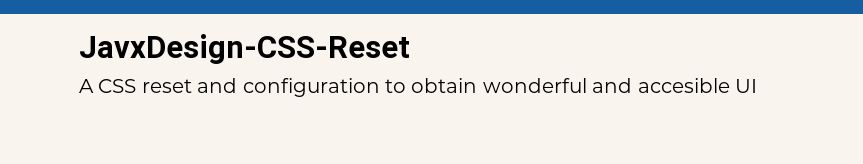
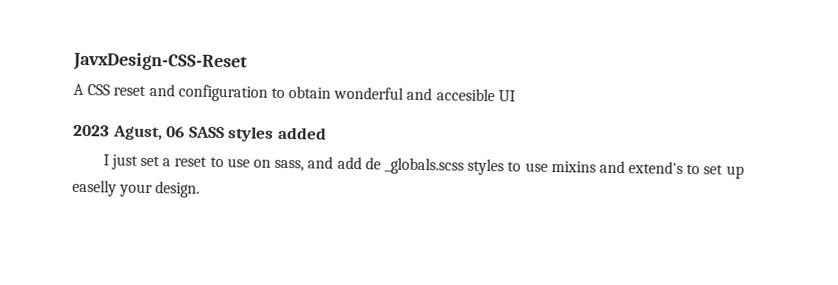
(757, 86) none -> [73,124,327,142] [102,154,744,179] [72,179,201,198] // 2023 Agust, 06 SASS styles added // I just set a reset to use on sass, and add de _globals.scss styles to use mixins and extend's to set up easelly your design.

